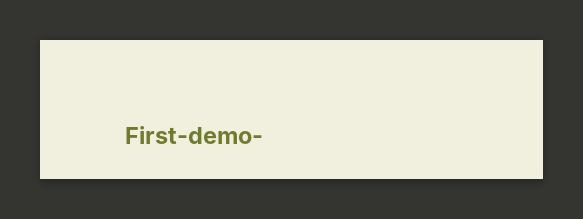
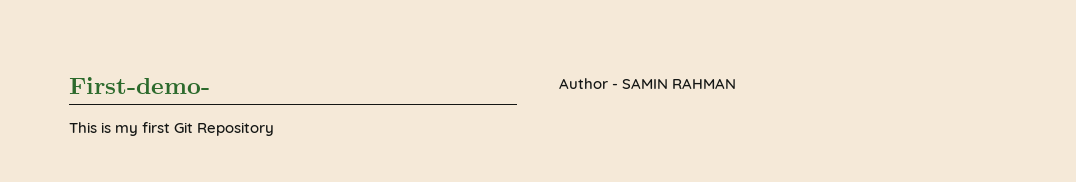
(263, 135) none -> [69,122,275,136] [559,78,737,89] // This is my first Git Repository // Author - SAMIN RAHMAN

